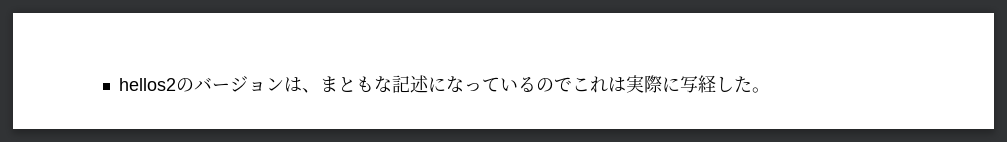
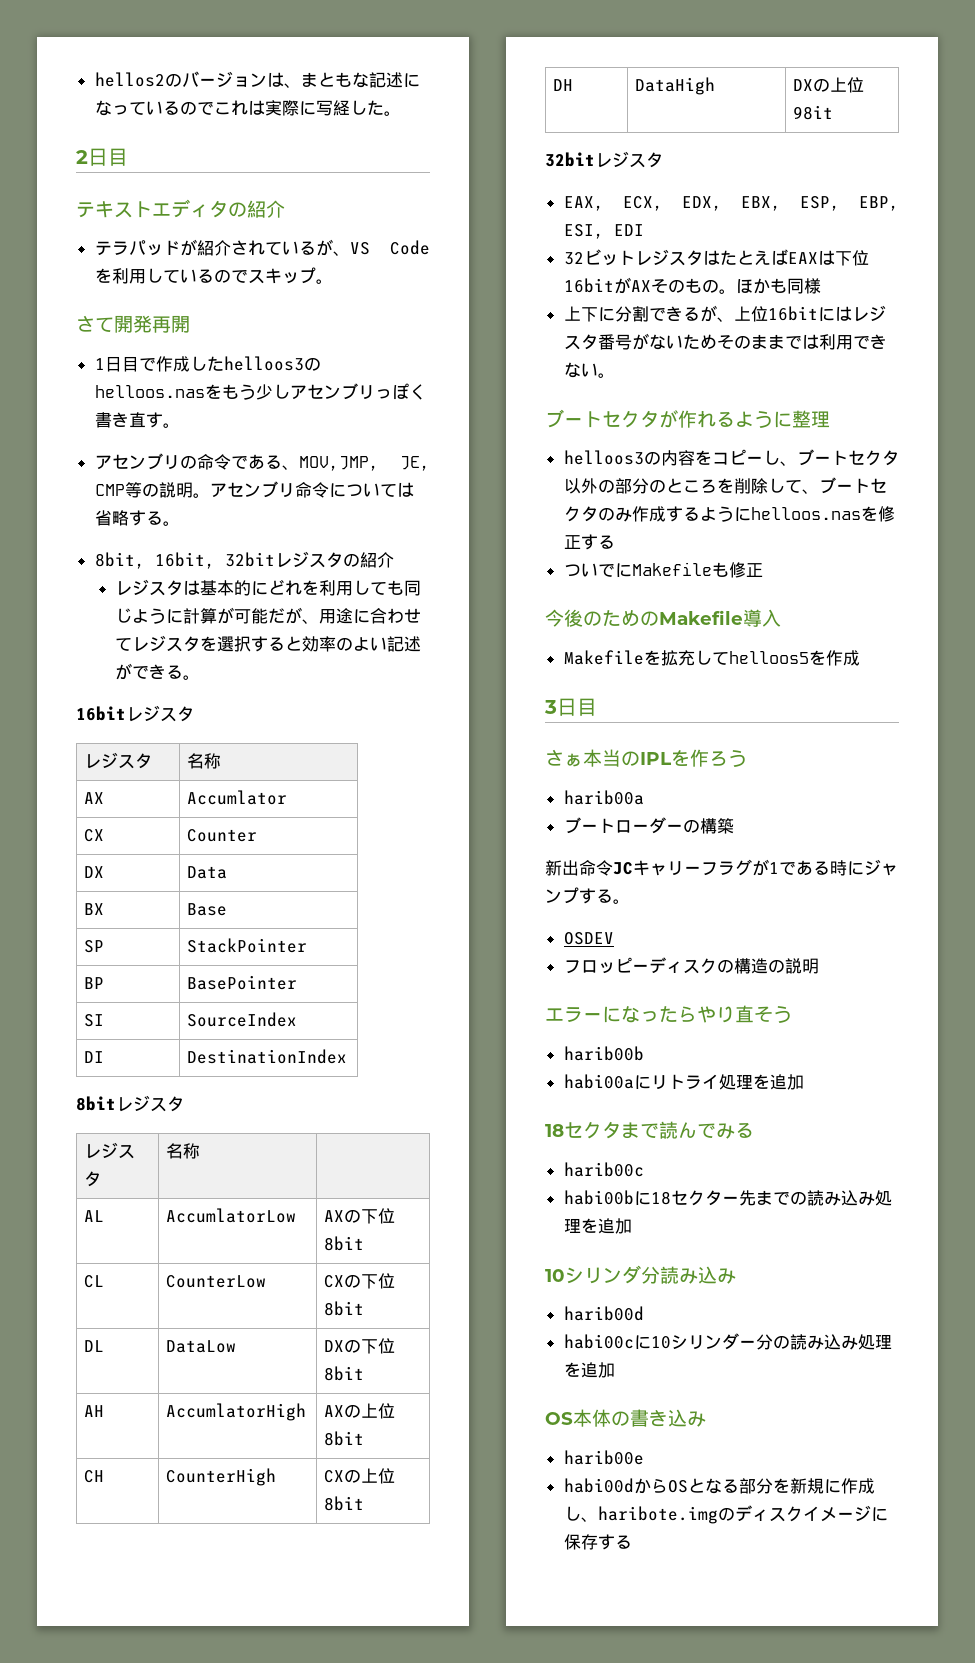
(770, 90) none -> [76,148,128,166] [76,199,285,218] [94,239,430,256] [94,267,333,284] [76,315,190,333] [94,356,321,372] [94,383,426,400] [94,412,180,428] [94,453,430,471] [94,481,414,498] [94,510,180,526] [94,551,394,569] [115,579,422,596] [115,607,422,624] [115,635,422,652] [115,663,201,680] [76,705,194,722] [84,752,153,769] [187,753,222,769] [84,792,105,804] [187,790,288,805] [84,829,105,842] [187,829,258,842] [84,866,105,878] [187,866,228,879] [84,903,105,915] [187,903,228,916] [84,940,105,953] [187,938,308,953] [84,977,105,989] [187,975,298,990] [84,1014,105,1027] [187,1012,298,1027] [84,1051,105,1063] [187,1049,348,1064] [76,1095,184,1112] [84,1142,136,1159] [84,1171,102,1187] [166,1143,201,1159] [84,1210,105,1222] [166,1208,297,1223] [324,1208,396,1224] [324,1236,365,1251] [84,1275,105,1288] [166,1275,267,1288] [324,1273,396,1289] [324,1301,365,1316] [84,1340,105,1352] [166,1340,237,1353] [324,1338,396,1354] [324,1366,365,1381] [84,1405,105,1417] [166,1403,307,1421] [324,1403,396,1419] [324,1431,365,1446] [84,1470,105,1483] [166,1468,277,1486] [324,1468,396,1484] [324,1496,365,1511] [553,79,574,91] [635,77,716,95] [793,77,865,93] [793,105,834,120] [545,151,663,168] [563,196,899,211] [563,224,644,239] [563,249,869,266] [563,277,821,294] [563,305,886,322] [563,333,887,350] [563,362,615,378] [545,409,830,428] [563,449,899,466] [563,477,887,494] [563,506,895,522] [563,534,615,550] [563,562,763,578] [545,609,781,627] [563,650,860,666] [544,698,597,716] [545,749,747,767] [563,790,644,805] [563,817,734,834] [545,859,898,876] [545,887,630,904] [563,932,614,945] [563,957,819,974] [545,1005,792,1023] [563,1046,644,1061] [563,1074,804,1090] [545,1121,754,1139] [563,1162,644,1177] [563,1190,892,1206] [563,1218,632,1234] [545,1265,736,1284] [563,1306,644,1321] [563,1333,892,1350] [563,1362,615,1378] [545,1409,706,1427] [563,1450,644,1465] [563,1478,875,1494] [563,1505,888,1524] [563,1534,632,1550] // 2日目 // テキストエディタの紹介 // テラパッドが紹介されているが、VS Codeを利用しているのでスキップ。 // さて開発再開 // 1日目で作成したhelloos3のhelloos.nasをもう少しアセンブリっぽく書き直す。 // アセンブリの命令である、MOV,JMP, JE, CMP等の説明。アセンブリ命令については省略する。 // 8bit, 16bit, 32bitレジスタの紹介 // レジスタは基本的にどれを利用しても同じように計算が可能だが、用途に合わせてレジスタを選択すると効率のよい記述ができる。 // 16bitレジスタ // レジスタ | 名称 // AX | Accumlator // CX | Counter // DX | Data // BX | Base // SP | StackPointer // BP | BasePointer // SI | SourceIndex // DI | DestinationIndex // 8bitレジスタ // レジスタ | 名称 | // AL | AccumlatorLow | AXの下位8bit // CL | CounterLow | CXの下位8bit // DL | DataLow | DXの下位8bit // AH | AccumlatorHigh | AXの上位8bit // CH | CounterHigh | CXの上位8bit // DH | DataHigh | DXの上位98it // 32bitレジスタ // EAX, ECX, EDX, EBX, ESP, EBP, ESI, EDI // 32ビットレジスタはたとえばEAXは下位16bitがAXそのもの。ほかも同様 // 上下に分割できるが、上位16bitにはレジスタ番号がないためそのままでは利用できない。 // ブートセクタが作れるように整理 // helloos3の内容をコピーし、ブートセクタ以外の部分のところを削除して、ブートセクタのみ作成するようにhelloos.nasを修正する // ついでにMakefileも修正 // 今後のためのMakefile導入 // Makefileを拡充してhelloos5を作成 // 3日目 // さぁ本当のIPLを作ろう // harib00a // ブートローダーの構築 // 新出命令JCキャリーフラグが1である時にジャンプする。 // OSDEV // フロッピーディスクの構造の説明 // エラーになったらやり直そう // harib00b // habi00aにリトライ処理を追加 // 18セクタまで読んでみる // harib00c // habi00bに18セクター先までの読み込み処理を追加 // 10シリンダ分読み込み // harib00d // habi00cに10シリンダー分の読み込み処理を追加 // OS本体の書き込み // harib00e // habi00dからOSとなる部分を新規に作成し、haribote.imgのディスクイメージに保存する

